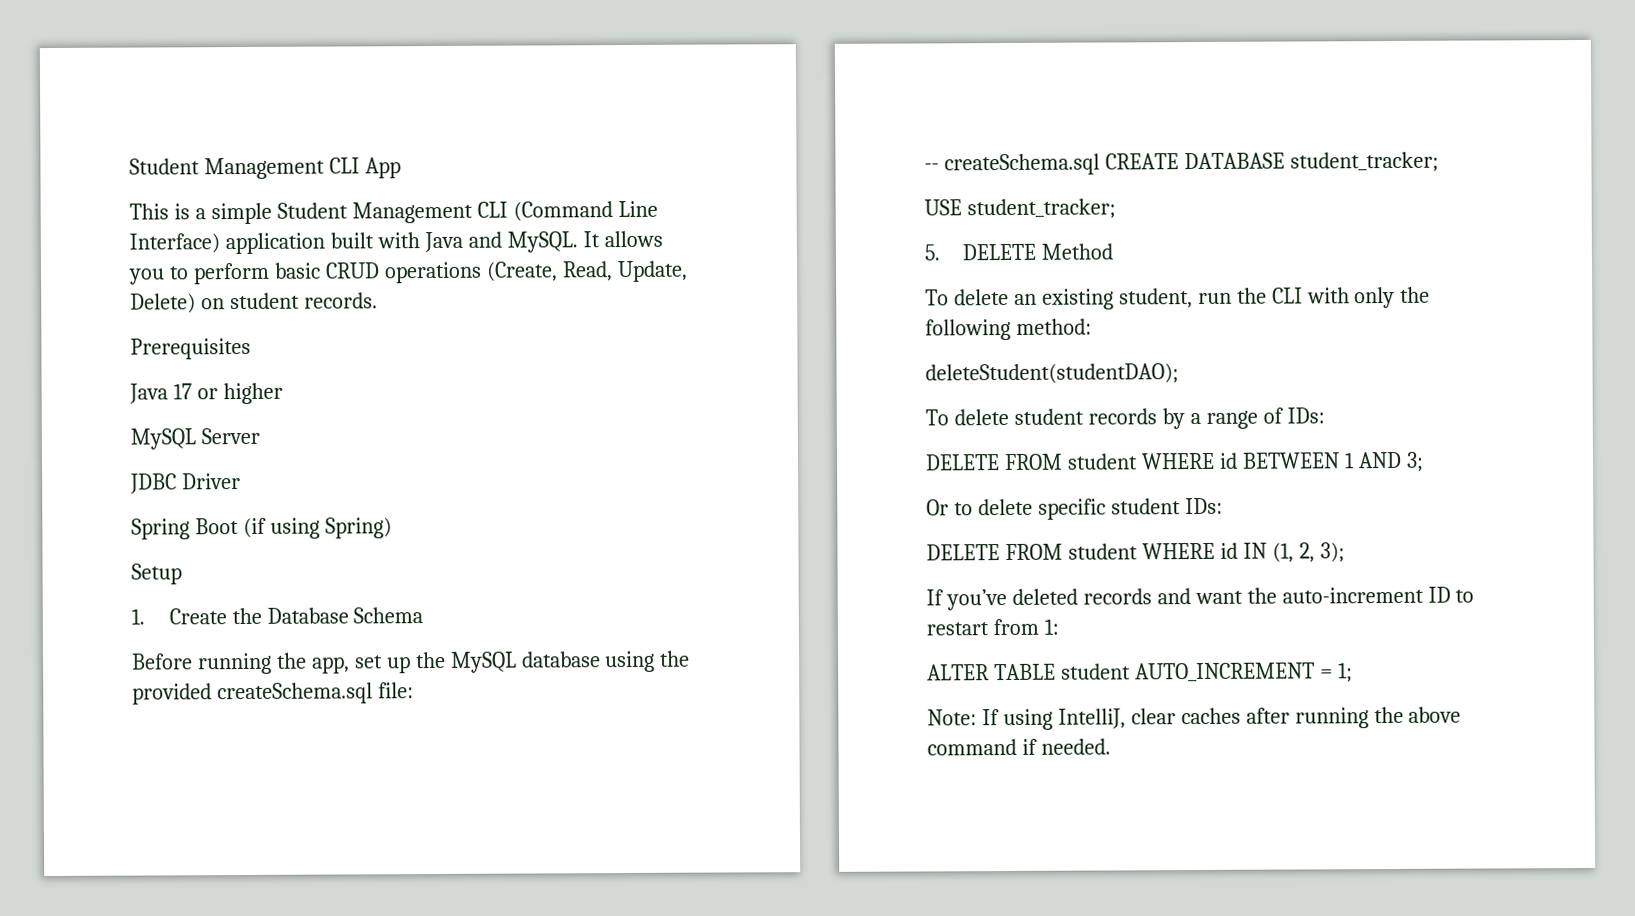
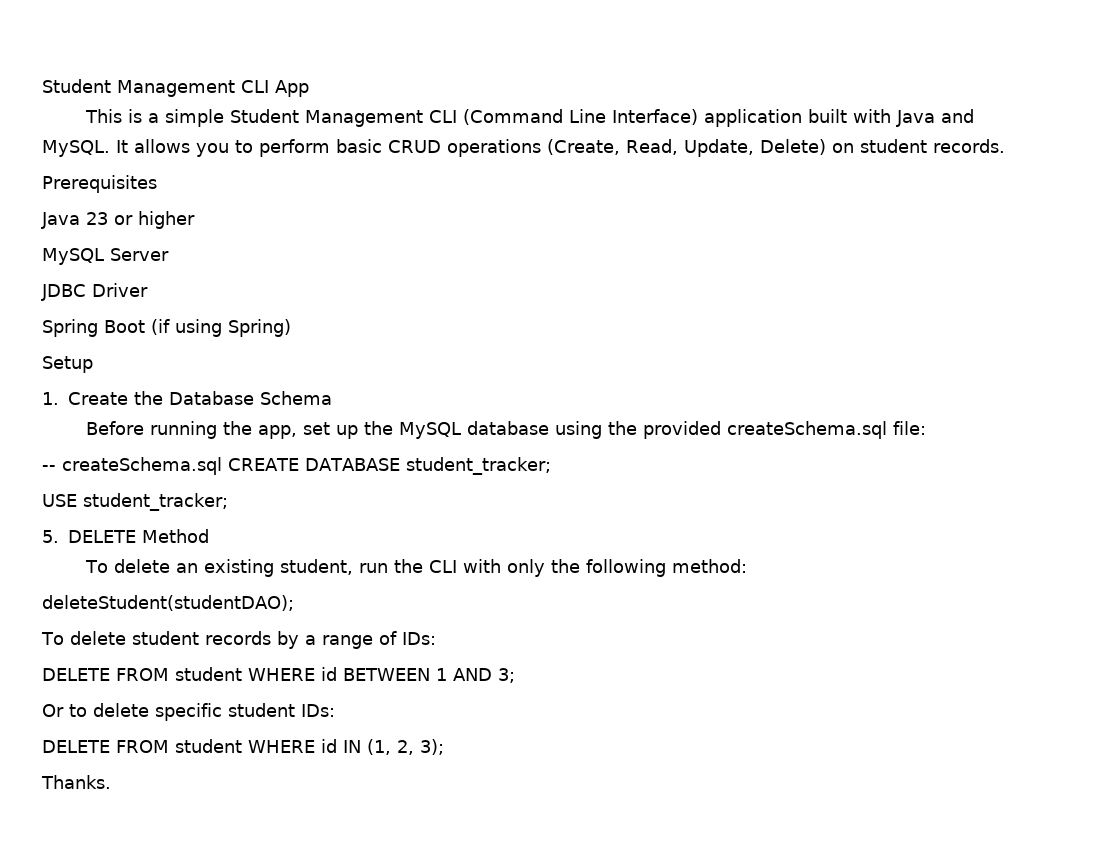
[172,383,192,400] 17 -> [86,212,108,225] 23
[926,586,1475,611] [926,618,1059,636] [927,662,1353,683] [927,706,1462,731] [927,738,1111,756] If you’ve deleted records and want the auto-increment ID to restart from 1: // ALTER TABLE student AUTO_INCREMENT = 1; // Note: If using IntelliJ, clear caches after running the above command if needed. -> [41,775,111,789] Thanks.

